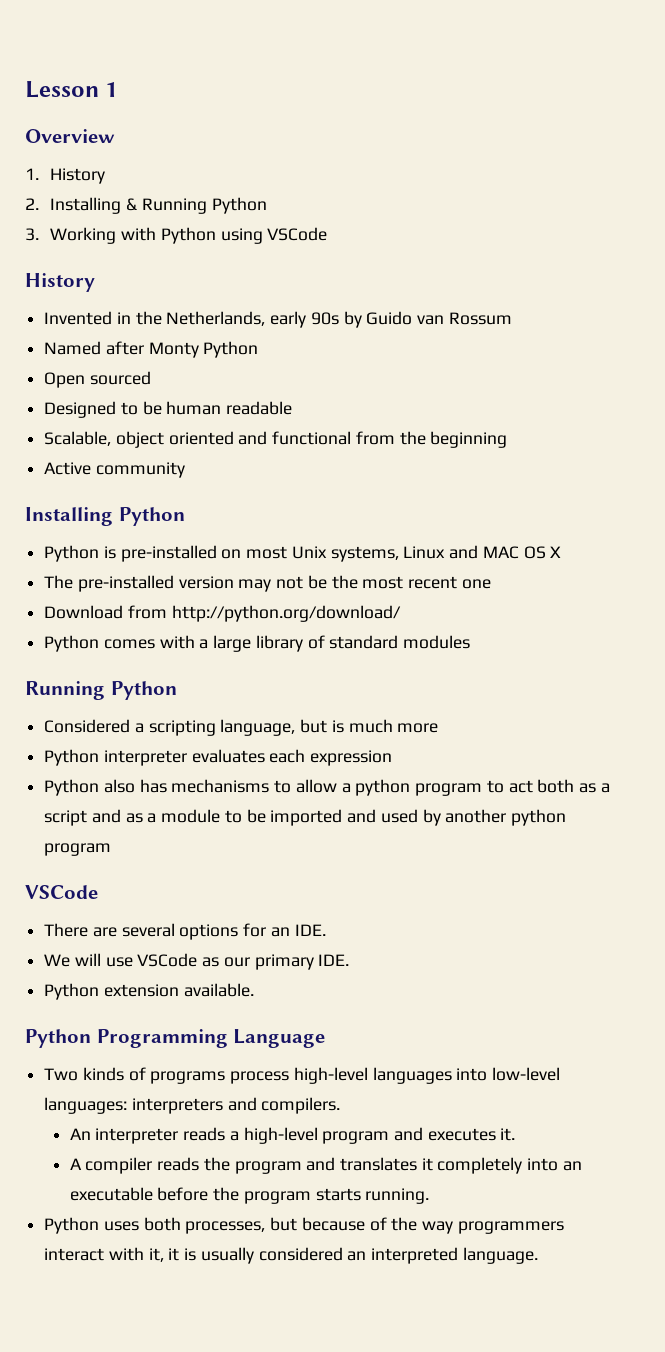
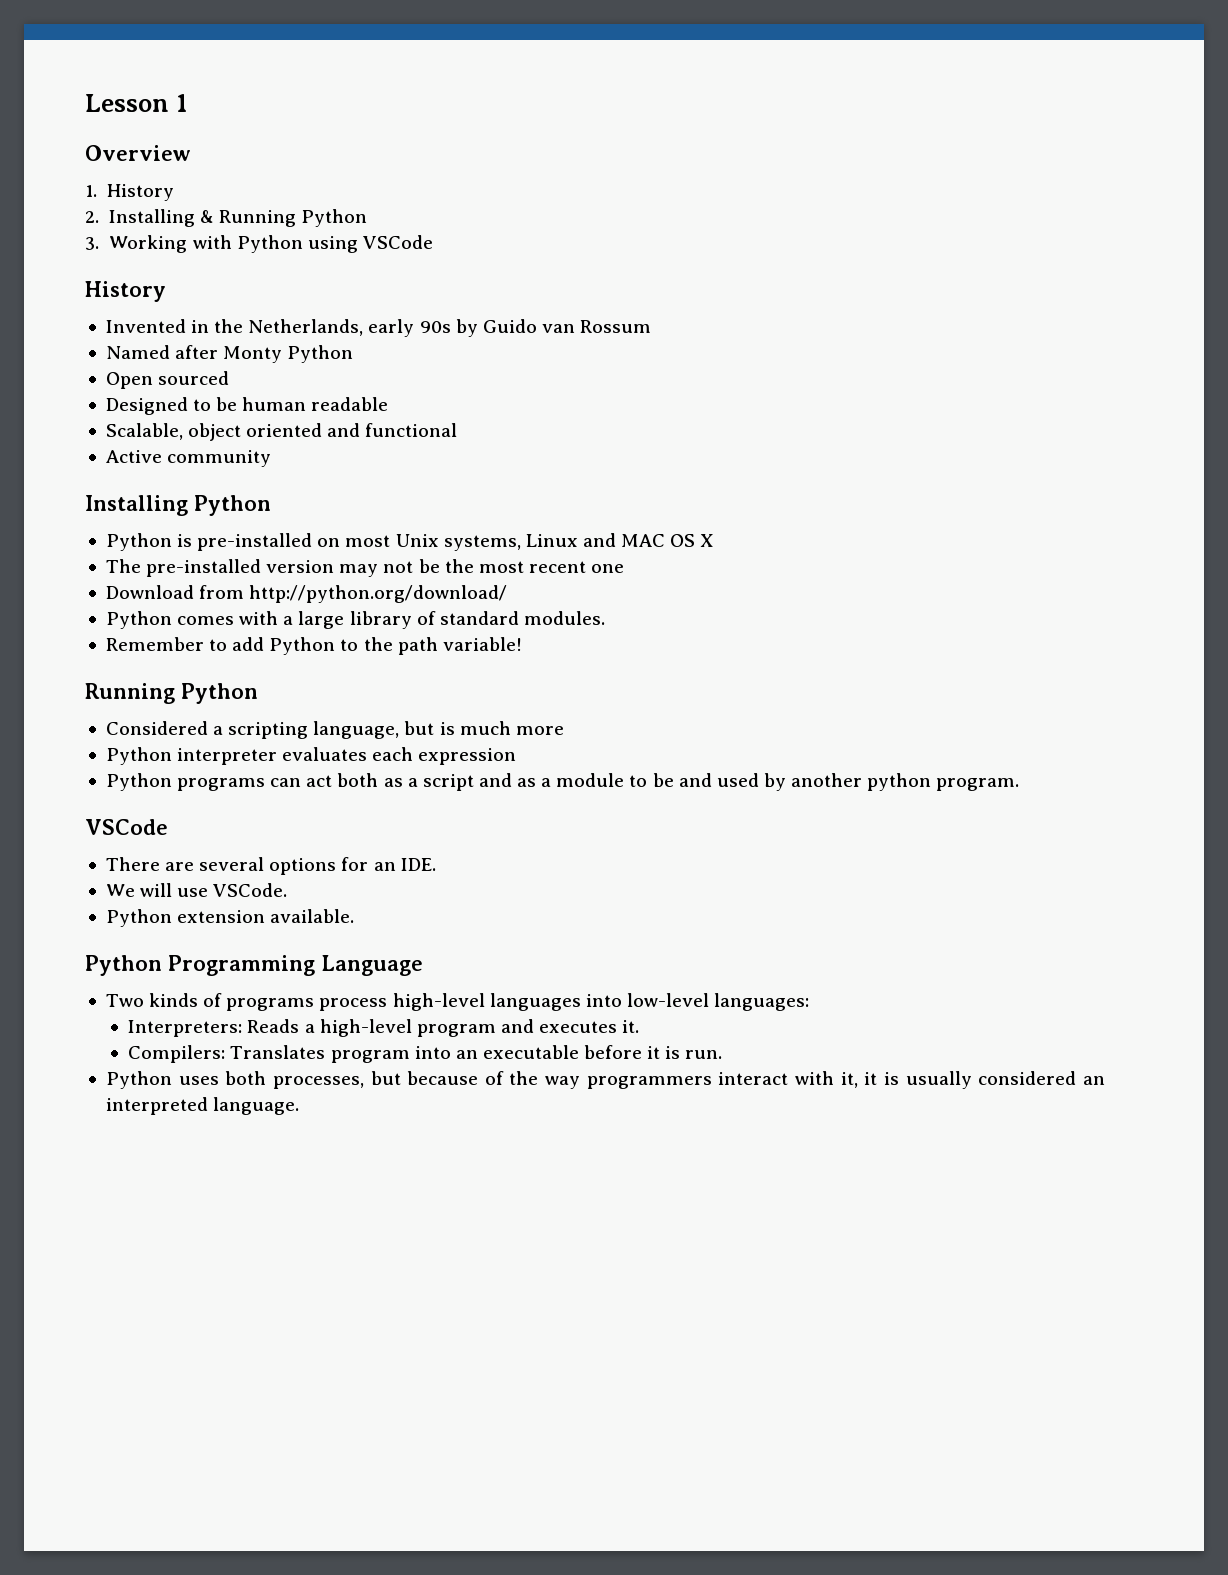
[355,431,508,448] from the beginning -> (458, 430) none
[403,635,471,649] modules -> [523,611,605,625] [105,637,522,655] modules. // Remember to add Python to the path variable!
[103,779,504,796] also has mechanisms to allow a python program to -> [177,778,302,791] programs can
[270,809,343,826] imported -> (674, 780) none
[44,843,112,856] program -> [936,778,1020,791] program.
[137,953,350,970] VSCode as our primary IDE. -> [213,883,288,897] VSCode.
[131,1097,341,1114] [69,1127,226,1144] interpreters and compilers. // An interpreter reads -> [128,1019,300,1037] // Interpreters: Reads
[69,1157,582,1174] [69,1187,430,1204] A compiler reads the program and translates it completely into an executable before the program starts running. -> [128,1045,723,1063] Compilers: Translates program into an executable before it is run.

